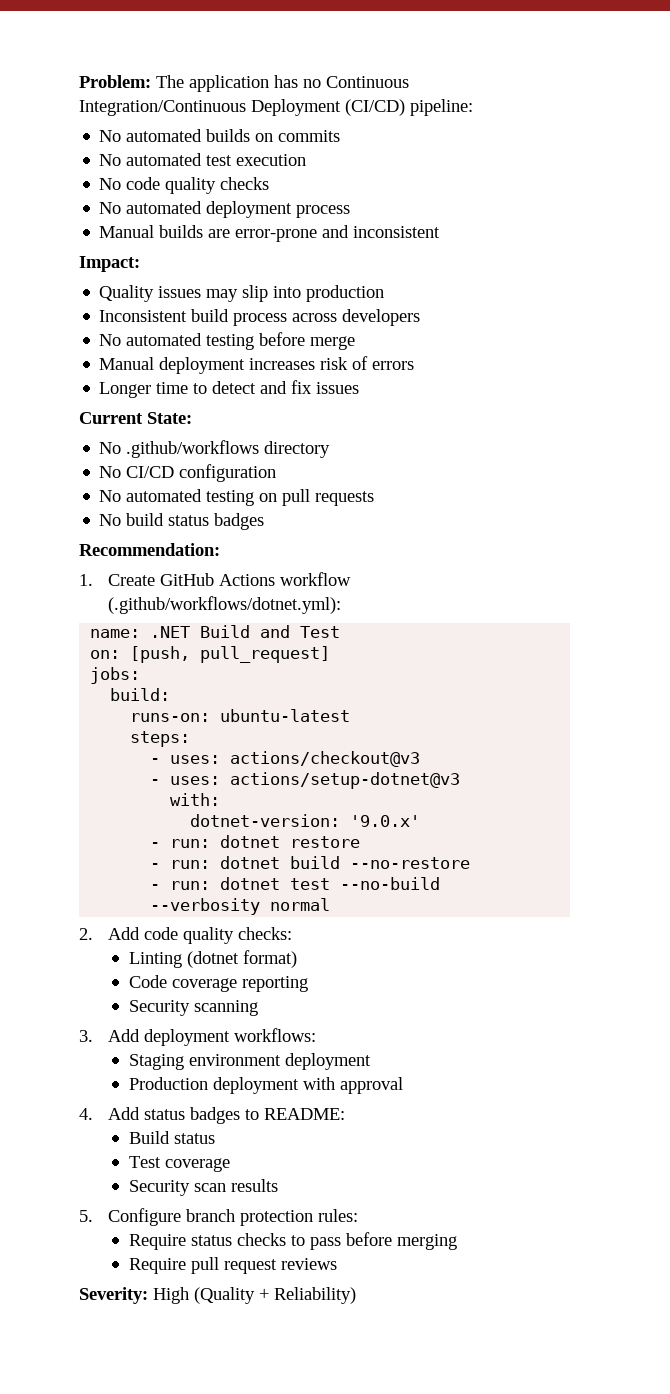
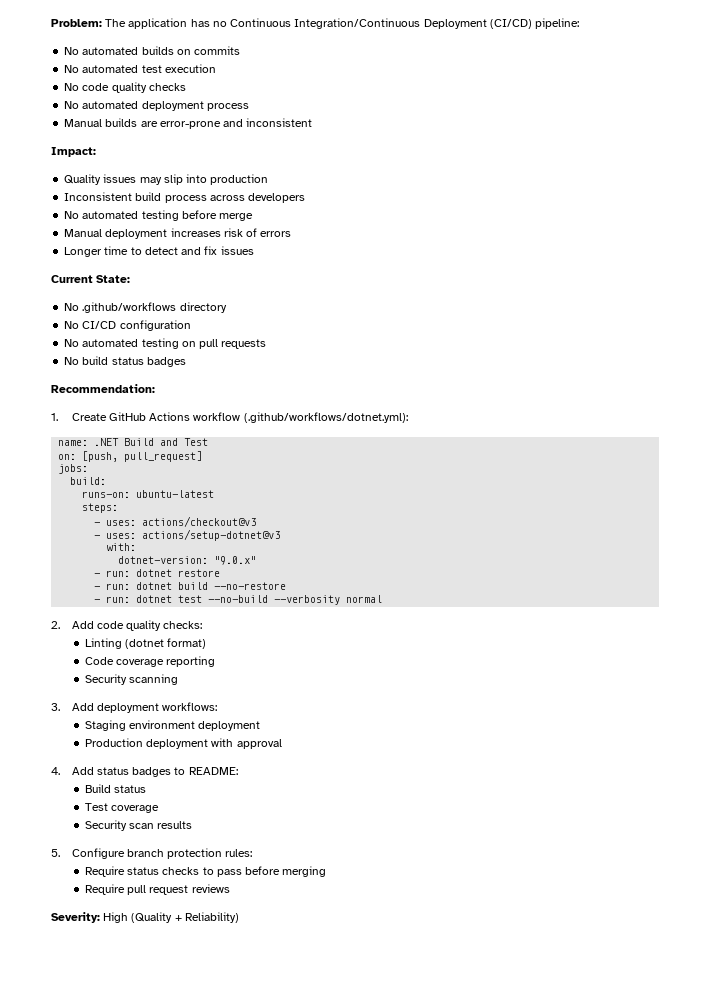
[350,815,421,827] '9.0.x' -> [214,556,257,565] "9.0.x"

